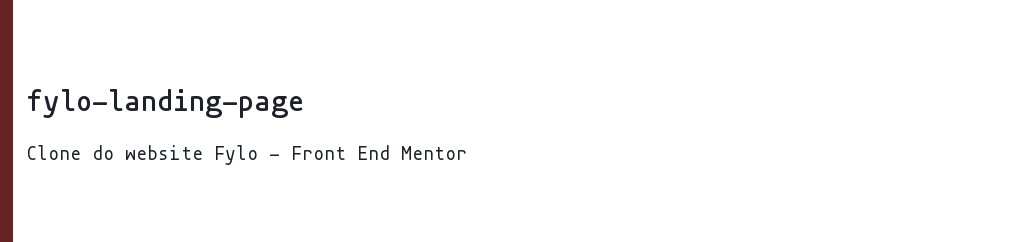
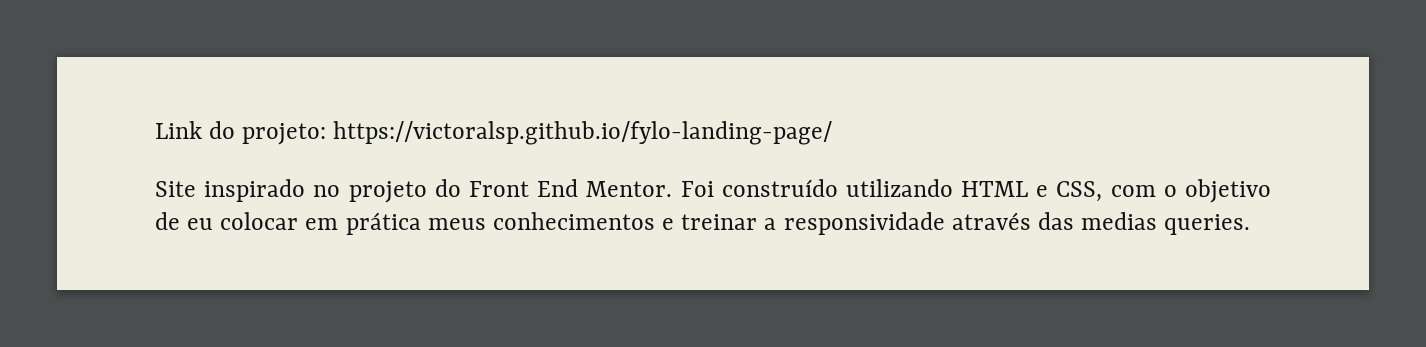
[26,89,304,118] [26,145,467,165] fylo-landing-page // Clone do website Fylo - Front End Mentor -> [155,121,833,145] [155,179,1271,203] [155,212,1251,235] Link do projeto: https://victoralsp.github.io/fylo-landing-page/ // Site inspirado no projeto do Front End Mentor. Foi construído utilizando HTML e CSS, com o objetivo de eu colocar em prática meus conhecimentos e treinar a responsividade através das medias queries.

